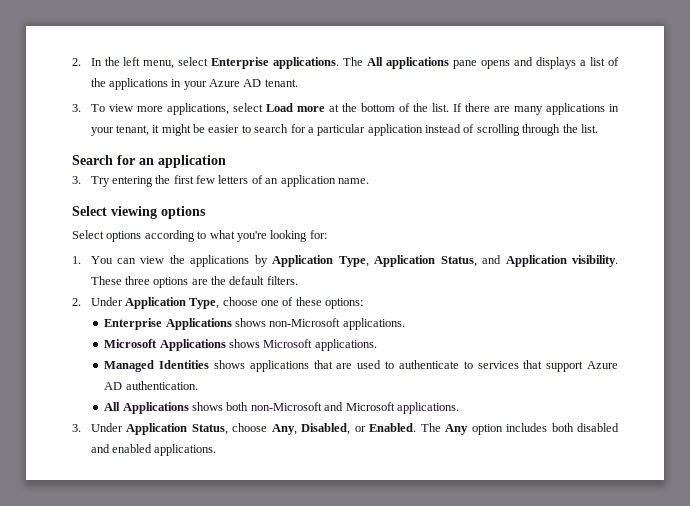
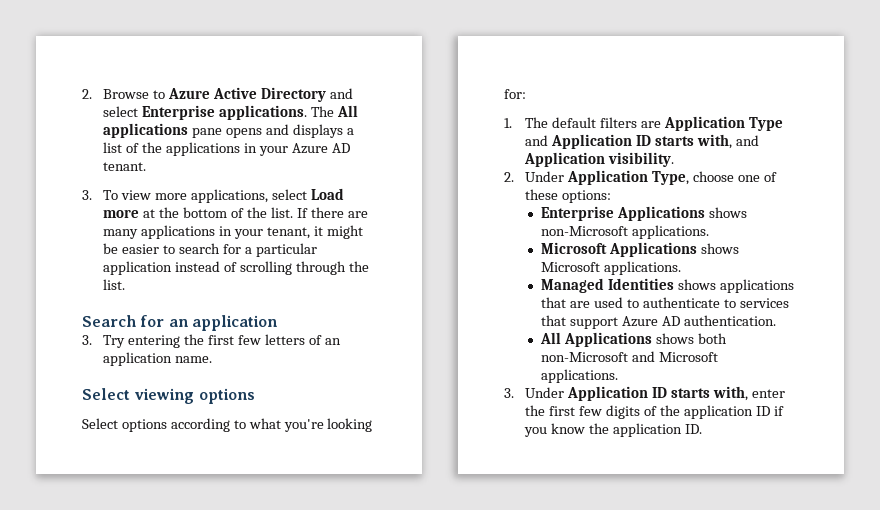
[72,57,175,69] 2. In the left menu, -> [82,87,354,102] 2. Browse to Azure Active Directory and
[90,255,618,267] [90,276,298,288] You can view the applications by Application Type, Application Status, and Application visibility. These three options are the default filters. -> [525,116,784,131] [525,134,760,149] [524,152,675,167] The default filters are Application Type and Application ID starts with, and Application visibility.
[191,423,619,435] [90,444,217,456] Status, choose Any, Disabled, or Enabled. The Any option includes both disabled and enabled applications. -> [652,386,786,401] [525,405,784,419] [524,423,703,437] ID starts with, enter the first few digits of the application ID if you know the application ID.

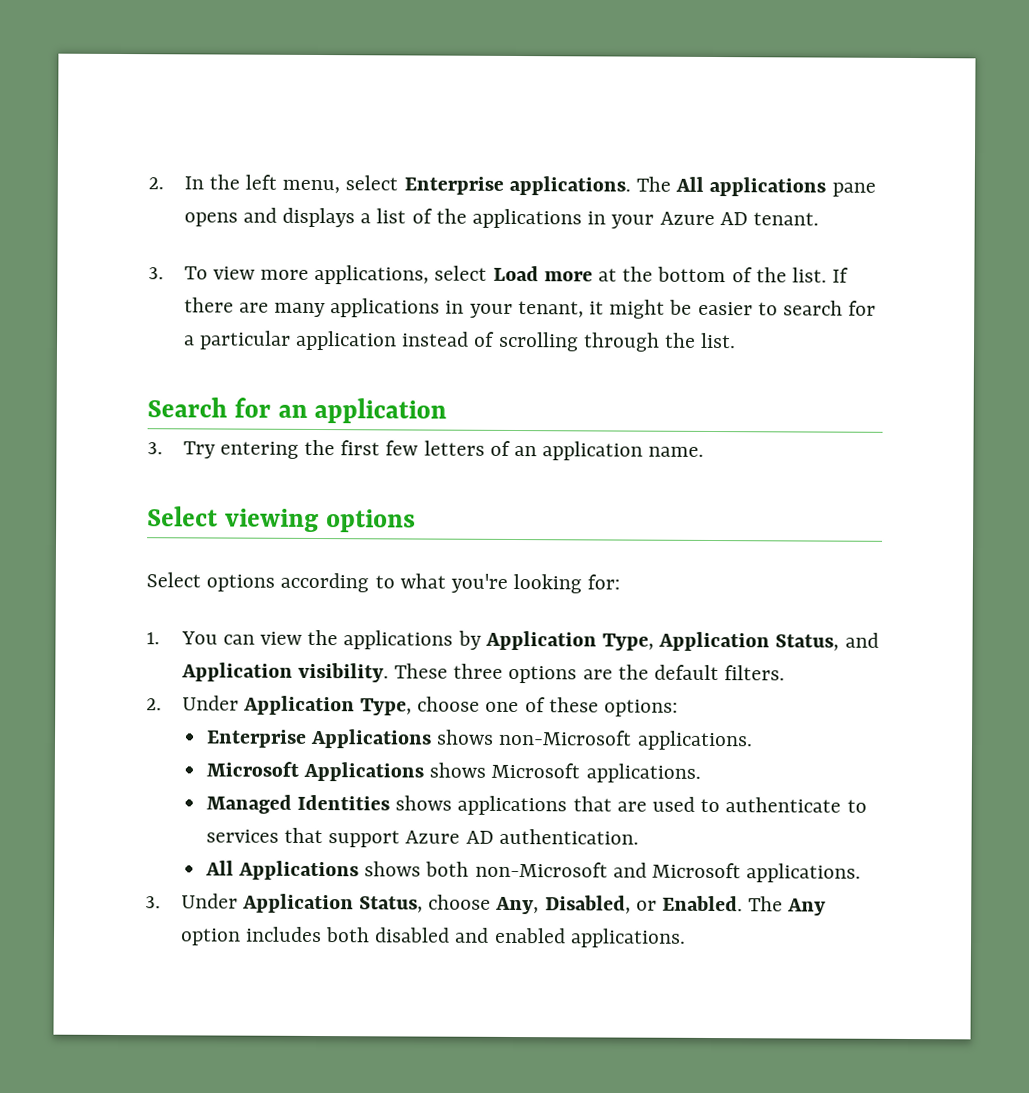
[82,87,354,102] 2. Browse to Azure Active Directory and -> [148,174,341,194] 2. In the left menu,
[525,116,784,131] [525,134,760,149] [524,152,675,167] The default filters are Application Type and Application ID starts with, and Application visibility. -> [180,629,879,652] [180,662,786,684] You can view the applications by Application Type, Application Status, and Application visibility. These three options are the default filters.
[652,386,786,401] [525,405,784,419] [524,423,703,437] ID starts with, enter the first few digits of the application ID if you know the application ID. -> [358,894,827,916] [179,926,686,948] Status, choose Any, Disabled, or Enabled. The Any option includes both disabled and enabled applications.

